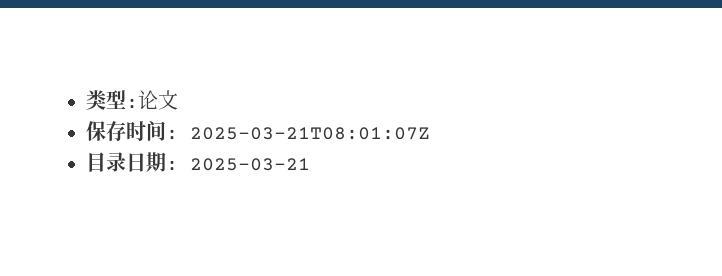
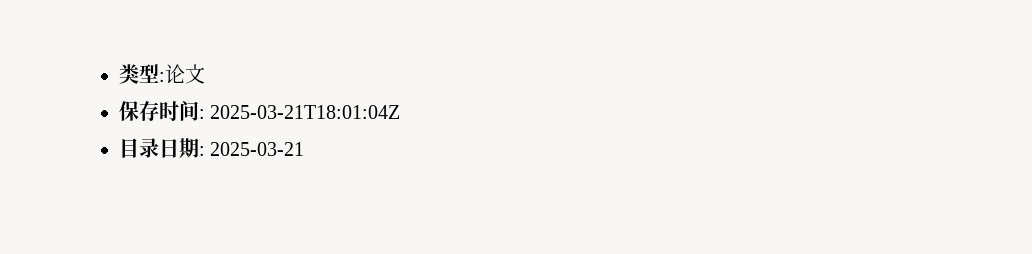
[190,127,430,140] 2025-03-21T08:01:07Z -> [210,105,401,119] 2025-03-21T18:01:04Z

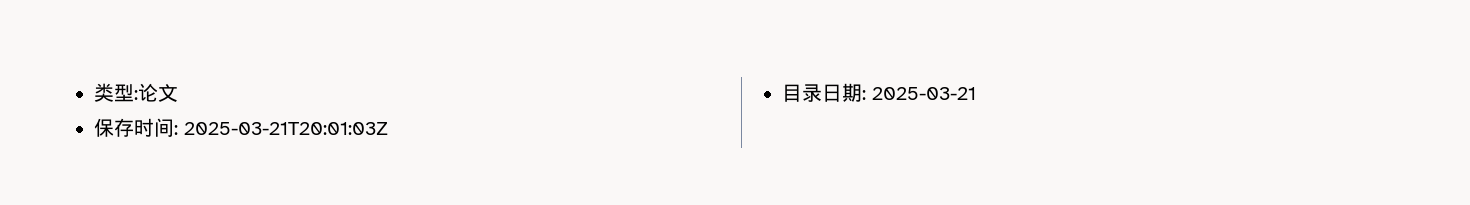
[210,105,401,119] 2025-03-21T18:01:04Z -> [184,122,388,135] 2025-03-21T20:01:03Z

